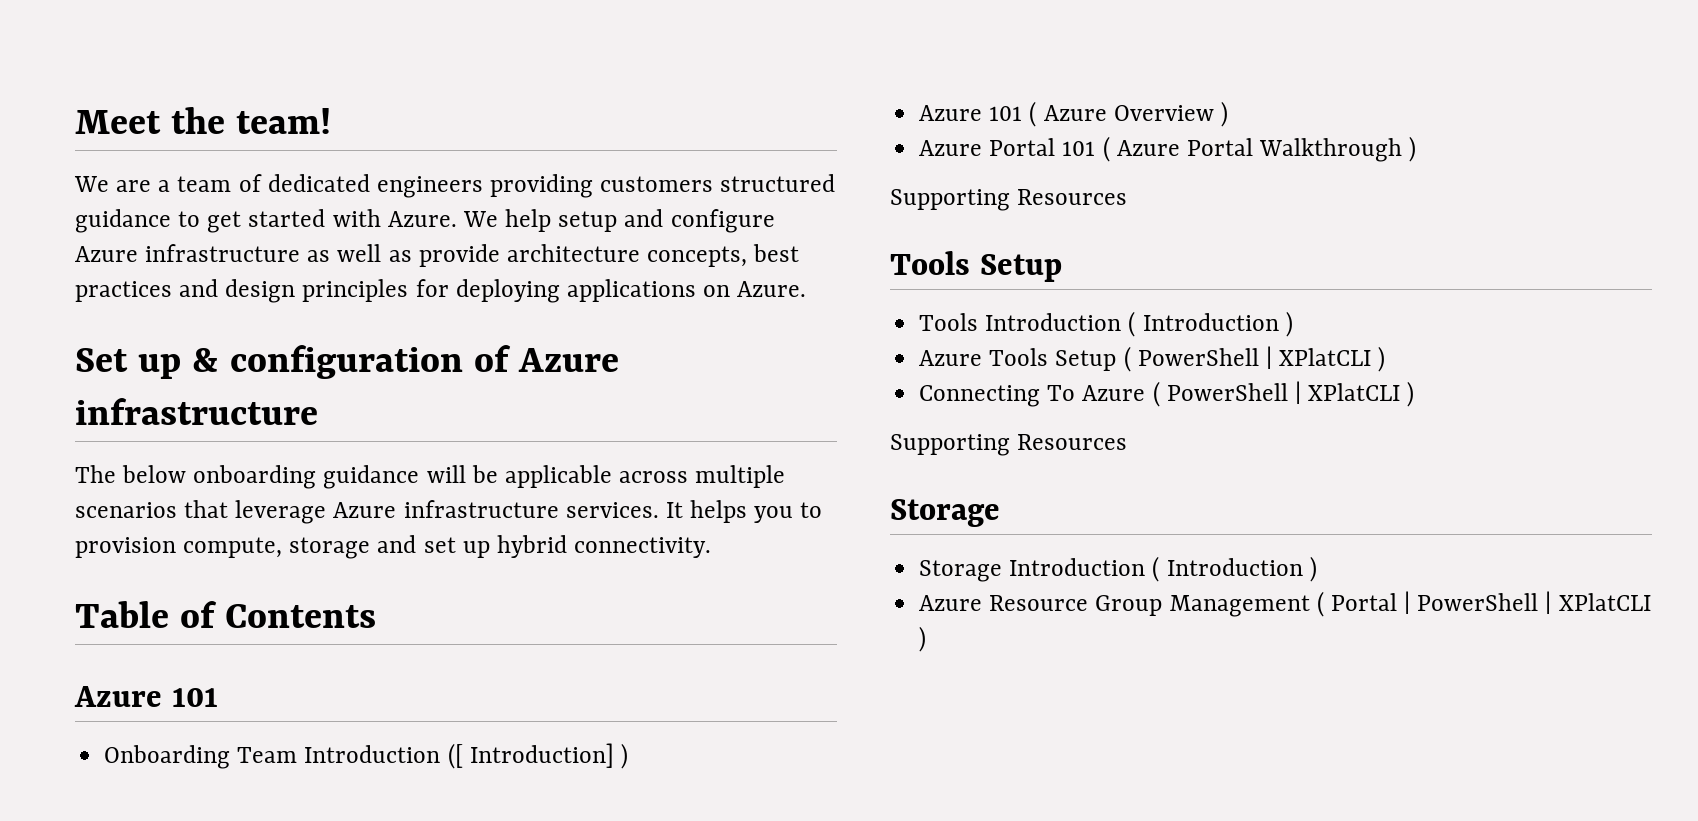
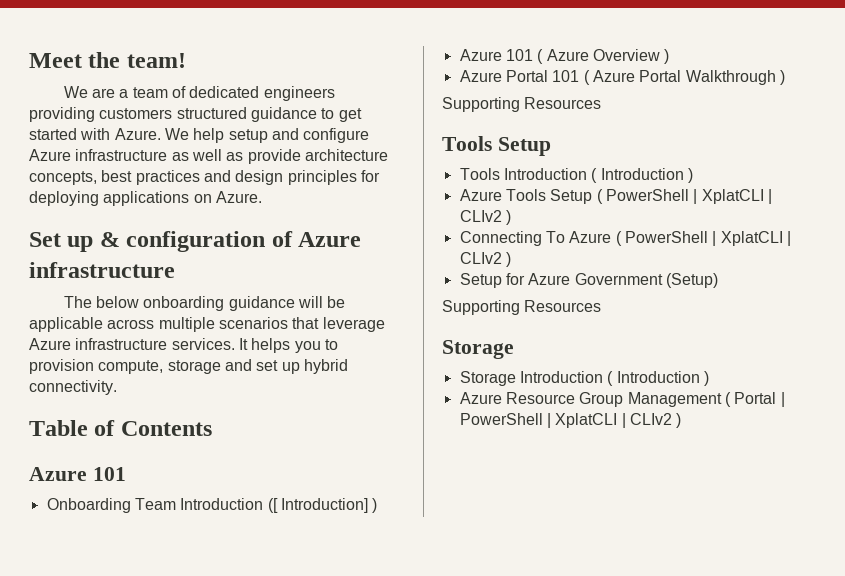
[1279,348,1372,366] XPlatCLI -> [701,189,772,204] [459,210,502,222] XplatCLI | CLIv2
[1308,381,1415,407] XPlatCLI ) -> [720,231,791,246] [459,252,511,267] [459,273,718,288] XplatCLI | CLIv2 ) // Setup for Azure Government (Setup)
[1558,593,1651,611] XPlatCLI -> [555,413,672,428] XplatCLI | CLIv2

